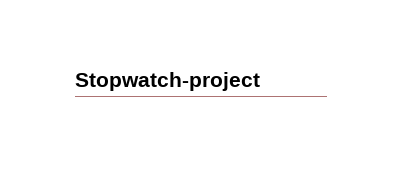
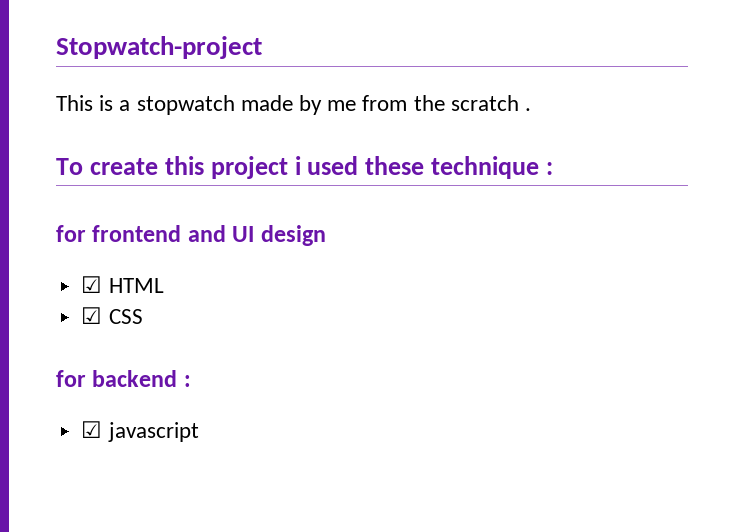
(260, 81) none -> [56,95,532,115] [56,156,554,179] [56,225,326,246] [81,276,164,293] [81,307,143,324] [56,370,191,387] [81,421,199,442] // This is a stopwatch made by me from the scratch . // To create this project i used these technique : // for frontend and UI design // ☑ HTML // ☑ CSS // for backend : // ☑ javascript

